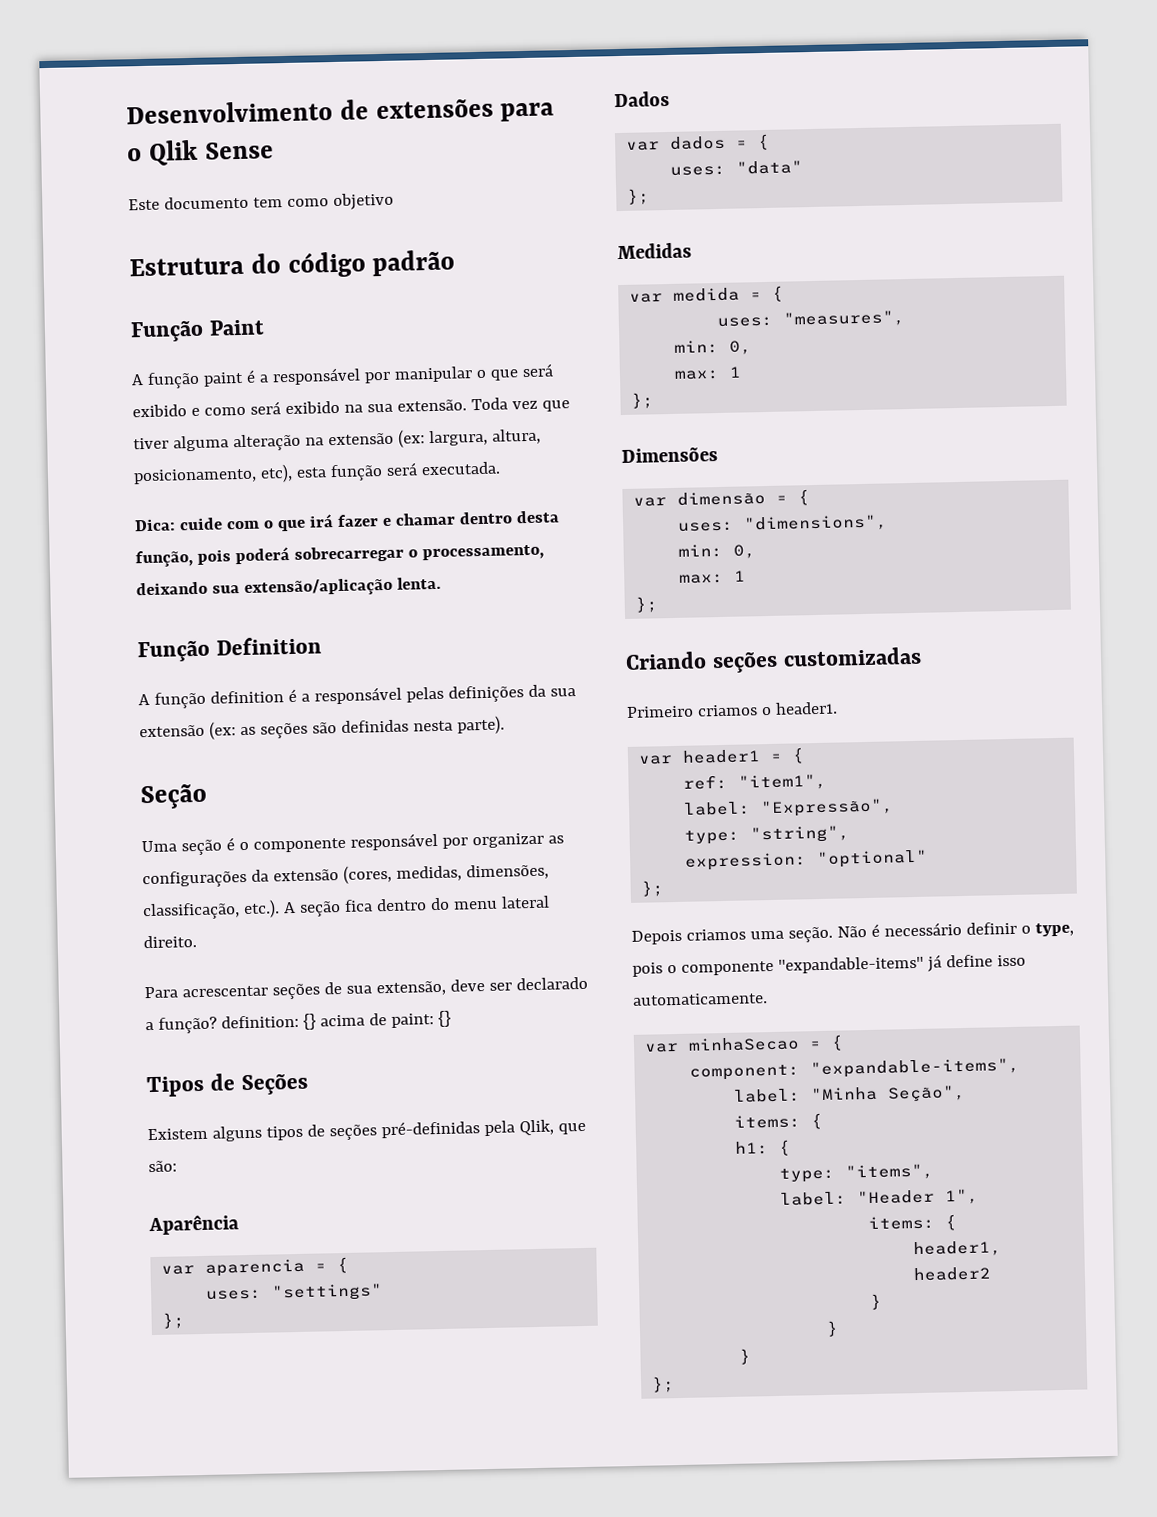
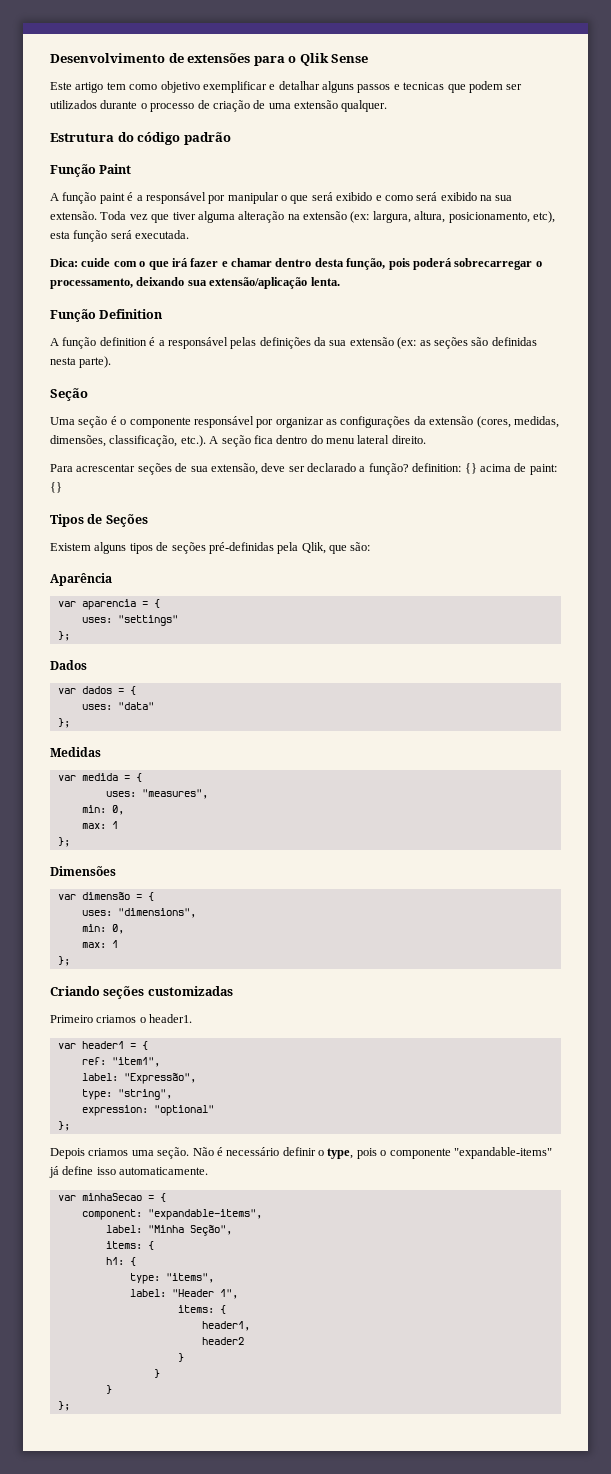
[163,195,249,210] documento -> [75,82,104,93] artigo
(394, 201) none -> [202,81,523,93] [50,100,388,112] exemplificar e detalhar alguns passos e tecnicas que podem ser utilizados durante o processo de criação de uma extensão qualquer.

